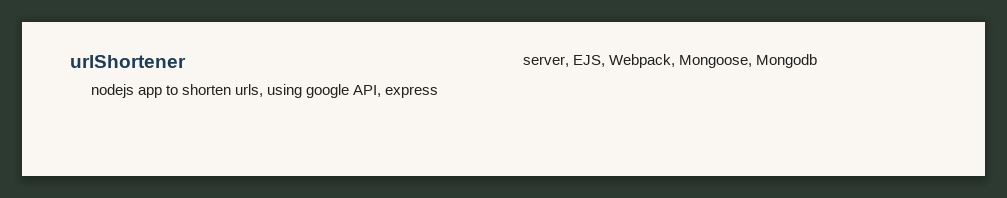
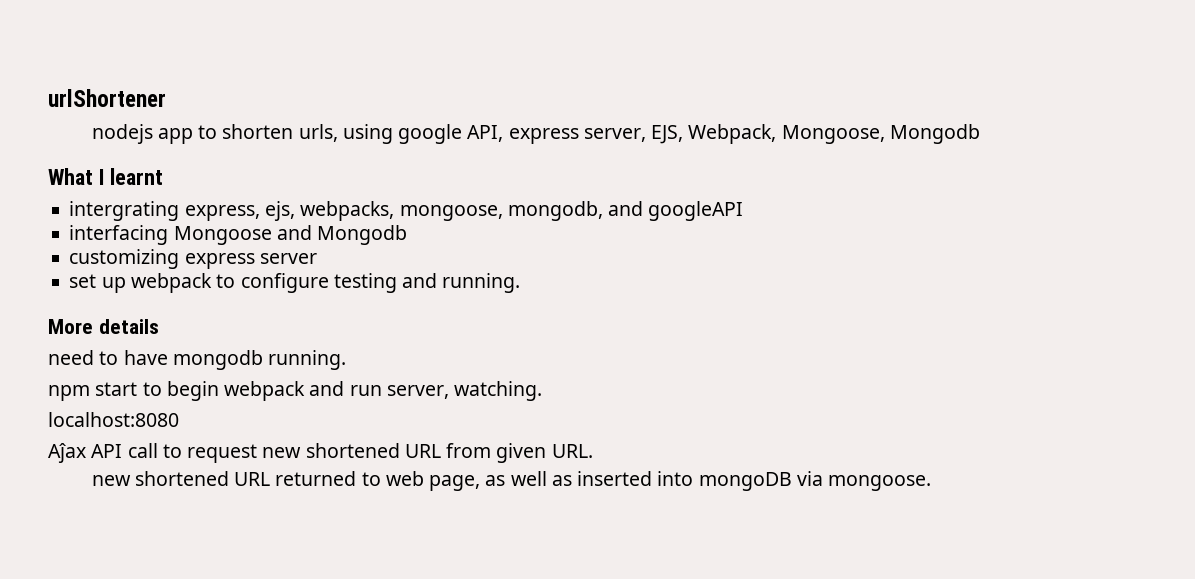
(818, 61) none -> [48,168,163,185] [69,201,744,221] [69,225,408,245] [69,249,317,269] [69,273,521,293] [48,319,159,334] [48,350,347,370] [48,381,543,401] [48,412,179,427] [48,443,593,463] [91,471,932,491] // What I learnt // intergrating express, ejs, webpacks, mongoose, mongodb, and googleAPI // interfacing Mongoose and Mongodb // customizing express server // set up webpack to configure testing and running. // More details // need to have mongodb running. // npm start to begin webpack and run server, watching. // localhost:8080 // Aĵax API call to request new shortened URL from given URL. // new shortened URL returned to web page, as well as inserted into mongoDB via mongoose.

